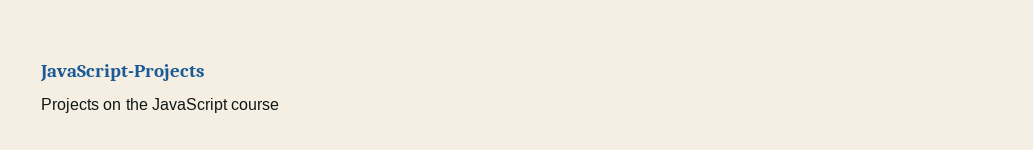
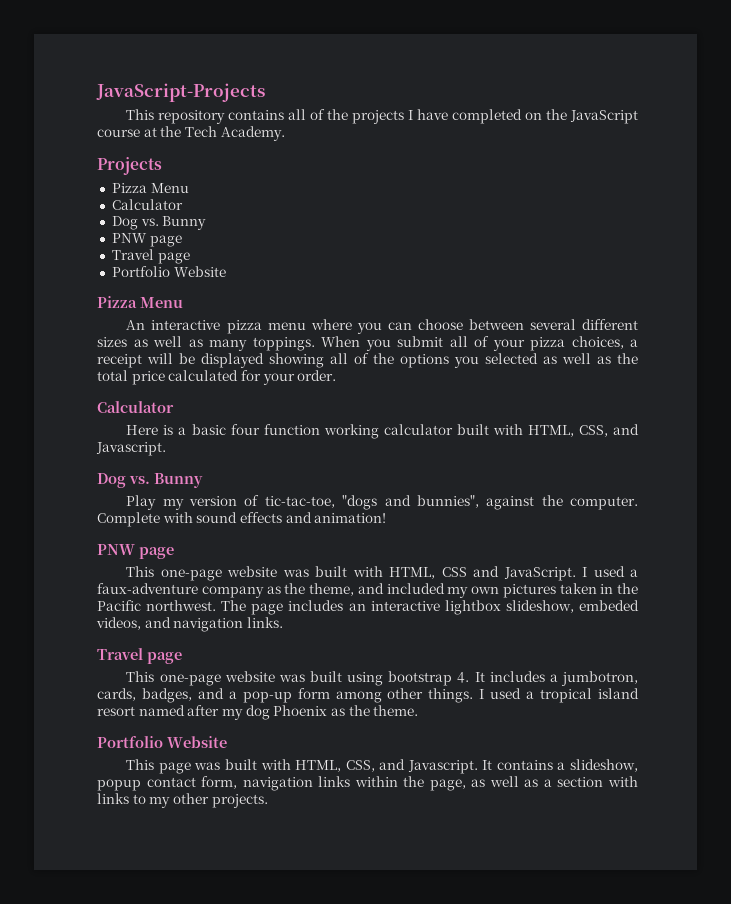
[41,98,280,113] Projects on the JavaScript course -> [126,109,638,124] [97,126,285,141] [97,157,162,175] [111,183,189,193] [111,199,183,210] [111,216,207,230] [111,233,182,247] [111,249,190,264] [111,266,226,277] [97,296,183,308] [126,319,638,334] [97,336,638,351] [97,353,638,368] [97,370,337,385] [97,401,174,413] [126,424,639,439] [96,442,166,456] [97,473,203,488] [126,495,639,510] [97,512,387,527] [97,544,174,559] [126,566,638,581] [97,583,638,598] [97,600,640,615] [96,617,283,632] [97,648,182,664] [126,671,638,686] [97,688,639,703] [97,705,419,720] [97,736,227,748] [126,759,638,774] [97,776,639,791] [97,793,268,808] This repository contains all of the projects I have completed on the JavaScript course at the Tech Academy. // Projects // Pizza Menu // Calculator // Dog vs. Bunny // PNW page // Travel page // Portfolio Website // Pizza Menu // An interactive pizza menu where you can choose between several different sizes as well as many toppings. When you submit all of your pizza choices, a receipt will be displayed showing all of the options you selected as well as the total price calculated for your order. // Calculator // Here is a basic four function working calculator built with HTML, CSS, and Javascript. // Dog vs. Bunny // Play my version of tic-tac-toe, "dogs and bunnies", against the computer. Complete with sound effects and animation! // PNW page // This one-page website was built with HTML, CSS and JavaScript. I used a faux-adventure company as the theme, and included my own pictures taken in the Pacific northwest. The page includes an interactive lightbox slideshow, embeded videos, and navigation links. // Travel page // This one-page website was built using bootstrap 4. It includes a jumbotron, cards, badges, and a pop-up form among other things. I used a tropical island resort named after my dog Phoenix as the theme. // Portfolio Website // This page was built with HTML, CSS, and Javascript. It contains a slideshow, popup contact form, navigation links within the page, as well as a section with links to my other projects.

